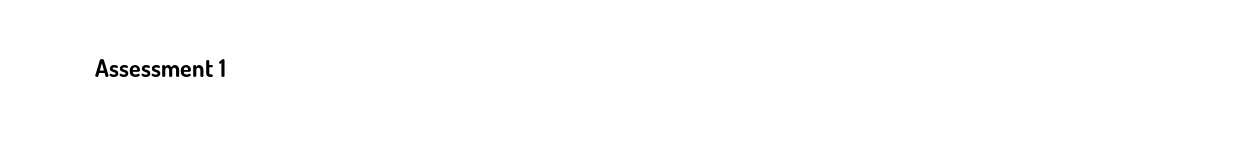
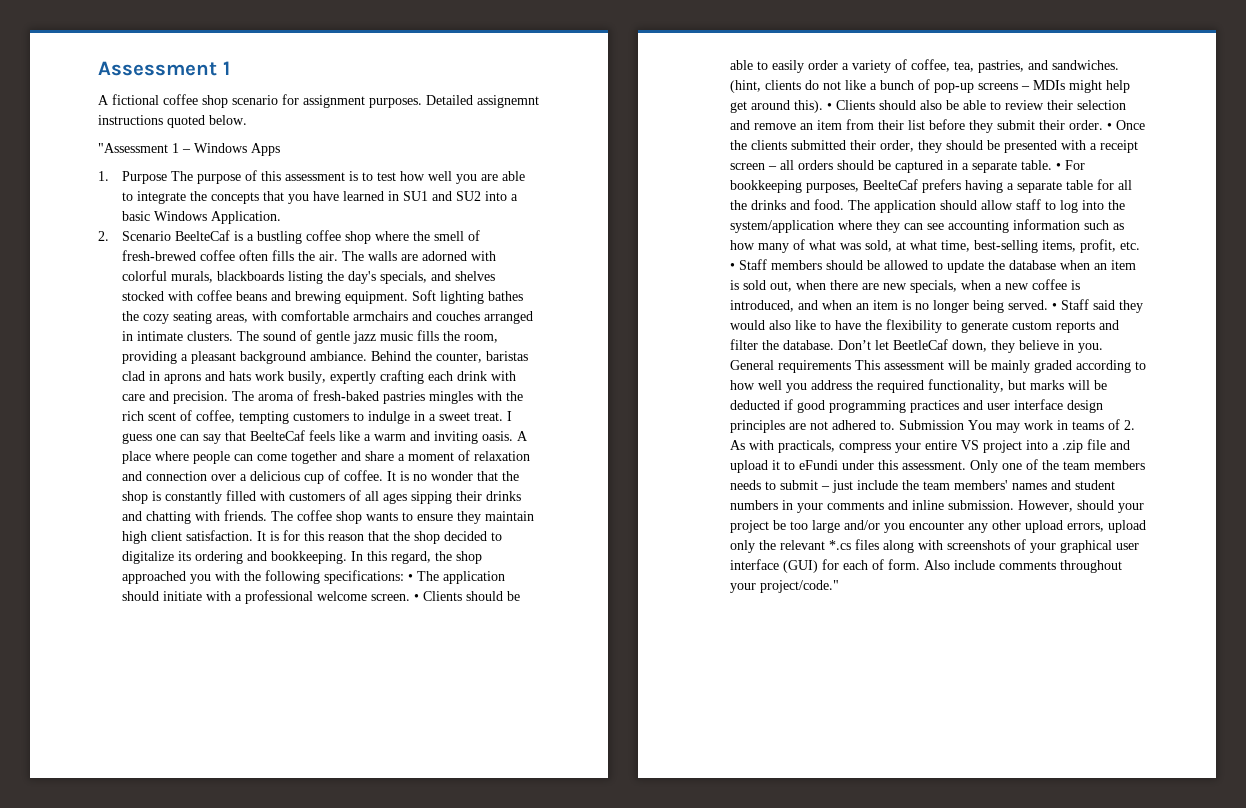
(227, 68) none -> [98,94,539,108] [98,115,247,128] [98,143,280,156] [98,170,526,184] [122,191,519,204] [122,211,282,224] [98,230,481,244] [122,250,497,261] [122,270,496,284] [122,290,524,304] [122,310,534,324] [122,330,499,344] [122,351,529,364] [122,370,517,384] [122,390,524,404] [122,410,513,424] [122,430,529,444] [122,450,531,464] [122,470,520,484] [122,490,522,504] [122,510,535,524] [122,530,503,544] [122,551,483,564] [122,570,506,584] [122,590,521,604] [730,59,1120,73] [730,79,1131,93] [730,100,1127,113] [730,119,1146,133] [730,140,1139,153] [730,160,1086,173] [730,179,1133,193] [730,199,1126,213] [730,219,1125,233] [730,239,1141,253] [730,259,1137,273] [730,279,1081,293] [730,299,1144,313] [730,319,1120,333] [730,339,1104,353] [730,360,1147,373] [730,379,1108,393] [730,399,1104,413] [730,419,1136,433] [730,439,1131,453] [730,459,1146,473] [730,480,1116,493] [730,500,1145,513] [730,520,1147,533] [730,539,1140,553] [730,559,1123,573] [730,580,840,593] // A fictional coffee shop scenario for assignment purposes. Detailed assignemnt instructions quoted below. // "Assessment 1 – Windows Apps // 1. Purpose The purpose of this assessment is to test how well you are able to integrate the concepts that you have learned in SU1 and SU2 into a basic Windows Application. // 2. Scenario BeelteCaf is a bustling coffee shop where the smell of fresh-brewed coffee often fills the air. The walls are adorned with colorful murals, blackboards listing the day's specials, and shelves stocked with coffee beans and brewing equipment. Soft lighting bathes the cozy seating areas, with comfortable armchairs and couches arranged in intimate clusters. The sound of gentle jazz music fills the room, providing a pleasant background ambiance. Behind the counter, baristas clad in aprons and hats work busily, expertly crafting each drink with care and precision. The aroma of fresh-baked pastries mingles with the rich scent of coffee, tempting customers to indulge in a sweet treat. I guess one can say that BeelteCaf feels like a warm and inviting oasis. A place where people can come together and share a moment of relaxation and connection over a delicious cup of coffee. It is no wonder that the shop is constantly filled with customers of all ages sipping their drinks and chatting with friends. The coffee shop wants to ensure they maintain high client satisfaction. It is for this reason that the shop decided to digitalize its ordering and bookkeeping. In this regard, the shop approached you with the following specifications: • The application should initiate with a professional welcome screen. • Clients should be able to easily order a variety of coffee, tea, pastries, and sandwiches. (hint, clients do not like a bunch of pop-up screens – MDIs might help get around this). • Clients should also be able to review their selection and remove an item from their list before they submit their order. • Once the clients submitted their order, they should be presented with a receipt screen – all orders should be captured in a separate table. • For bookkeeping purposes, BeelteCaf prefers having a separate table for all the drinks and food. The application should allow staff to log into the system/application where they can see accounting information such as how many of what was sold, at what time, best-selling items, profit, etc. • Staff members should be allowed to update the database when an item is sold out, when there are new specials, when a new coffee is introduced, and when an item is no longer being served. • Staff said they would also like to have the flexibility to generate custom reports and filter the database. Don’t let BeetleCaf down, they believe in you. General requirements This assessment will be mainly graded according to how well you address the required functionality, but marks will be deducted if good programming practices and user interface design principles are not adhered to. Submission You may work in teams of 2. As with practicals, compress your entire VS project into a .zip file and upload it to eFundi under this assessment. Only one of the team members needs to submit – just include the team members' names and student numbers in your comments and inline submission. However, should your project be too large and/or you encounter any other upload errors, upload only the relevant *.cs files along with screenshots of your graphical user interface (GUI) for each of form. Also include comments throughout your project/code."

